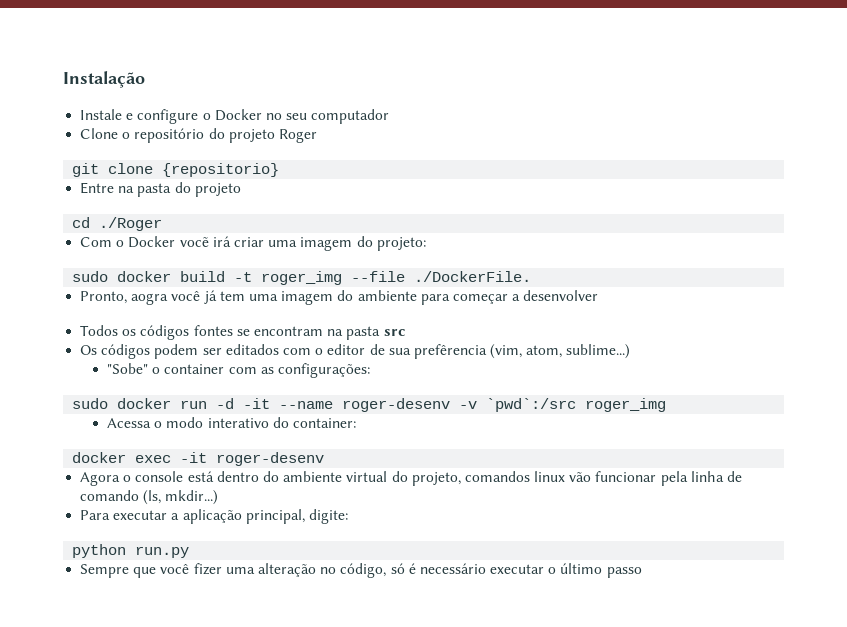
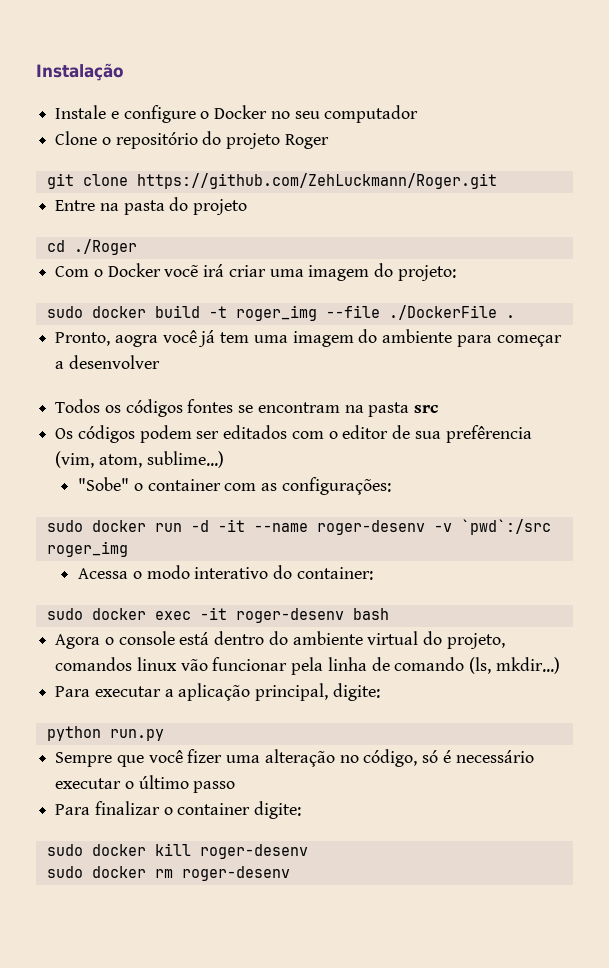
[162,163,280,177] {repositorio} -> [136,173,497,189] https://github.com/ZehLuckmann/Roger.git
[414,271,532,282] ./DockerFile. -> [388,305,515,320] ./DockerFile .
(356, 423) none -> [46,608,83,620] sudo
(325, 459) none -> [352,608,389,620] bash
(642, 572) none -> [55,801,302,819] [46,843,308,859] [46,866,290,881] // Para finalizar o container digite: // sudo docker kill roger-desenv // sudo docker rm roger-desenv

